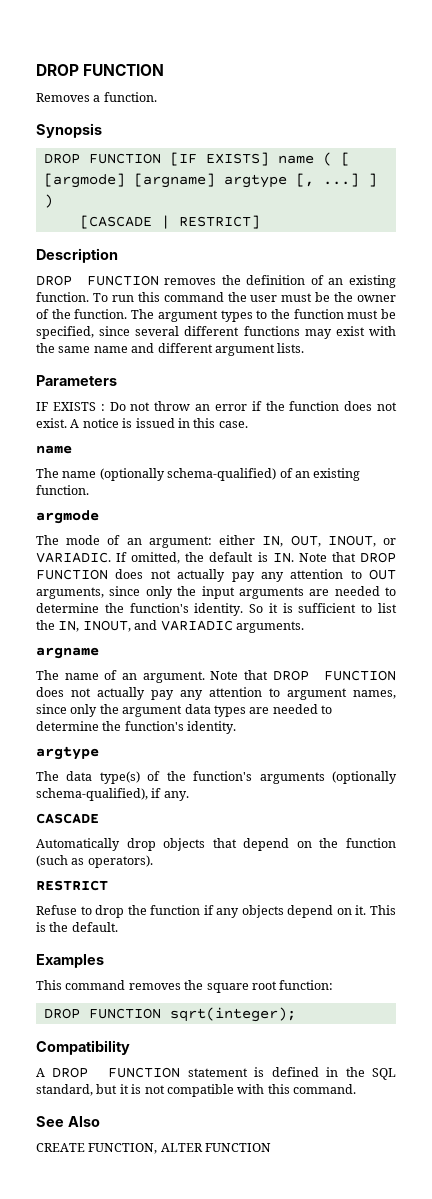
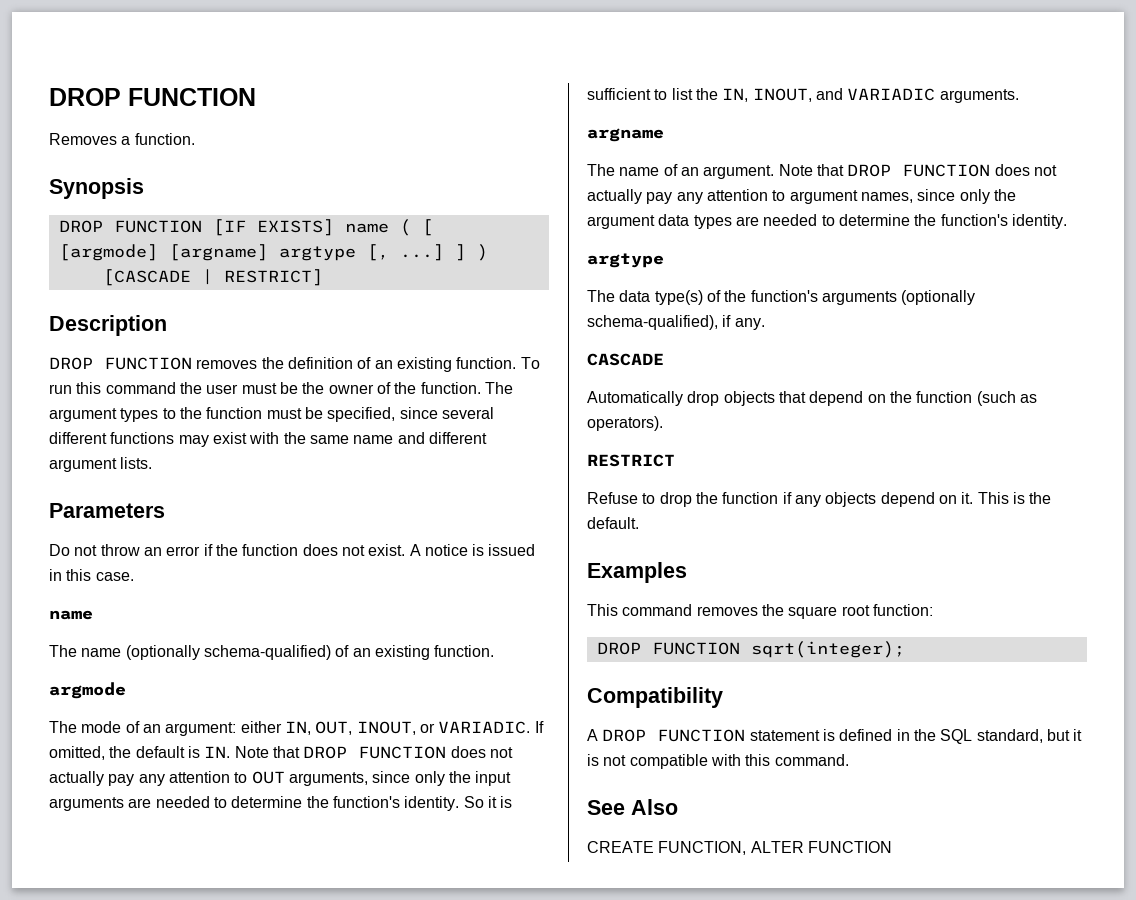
[36,402,105,411] IF EXISTS : -> (165, 510) none

